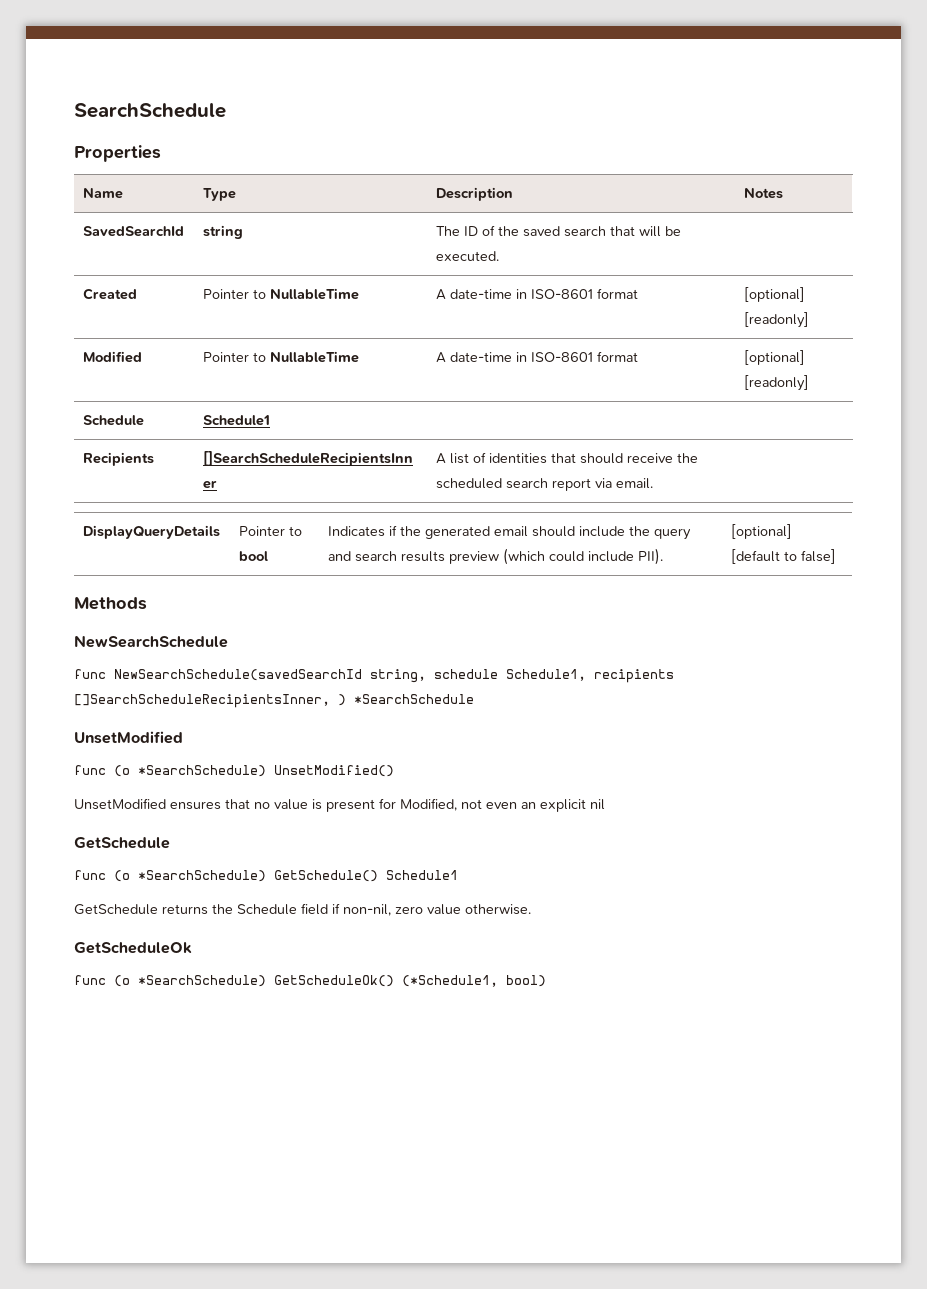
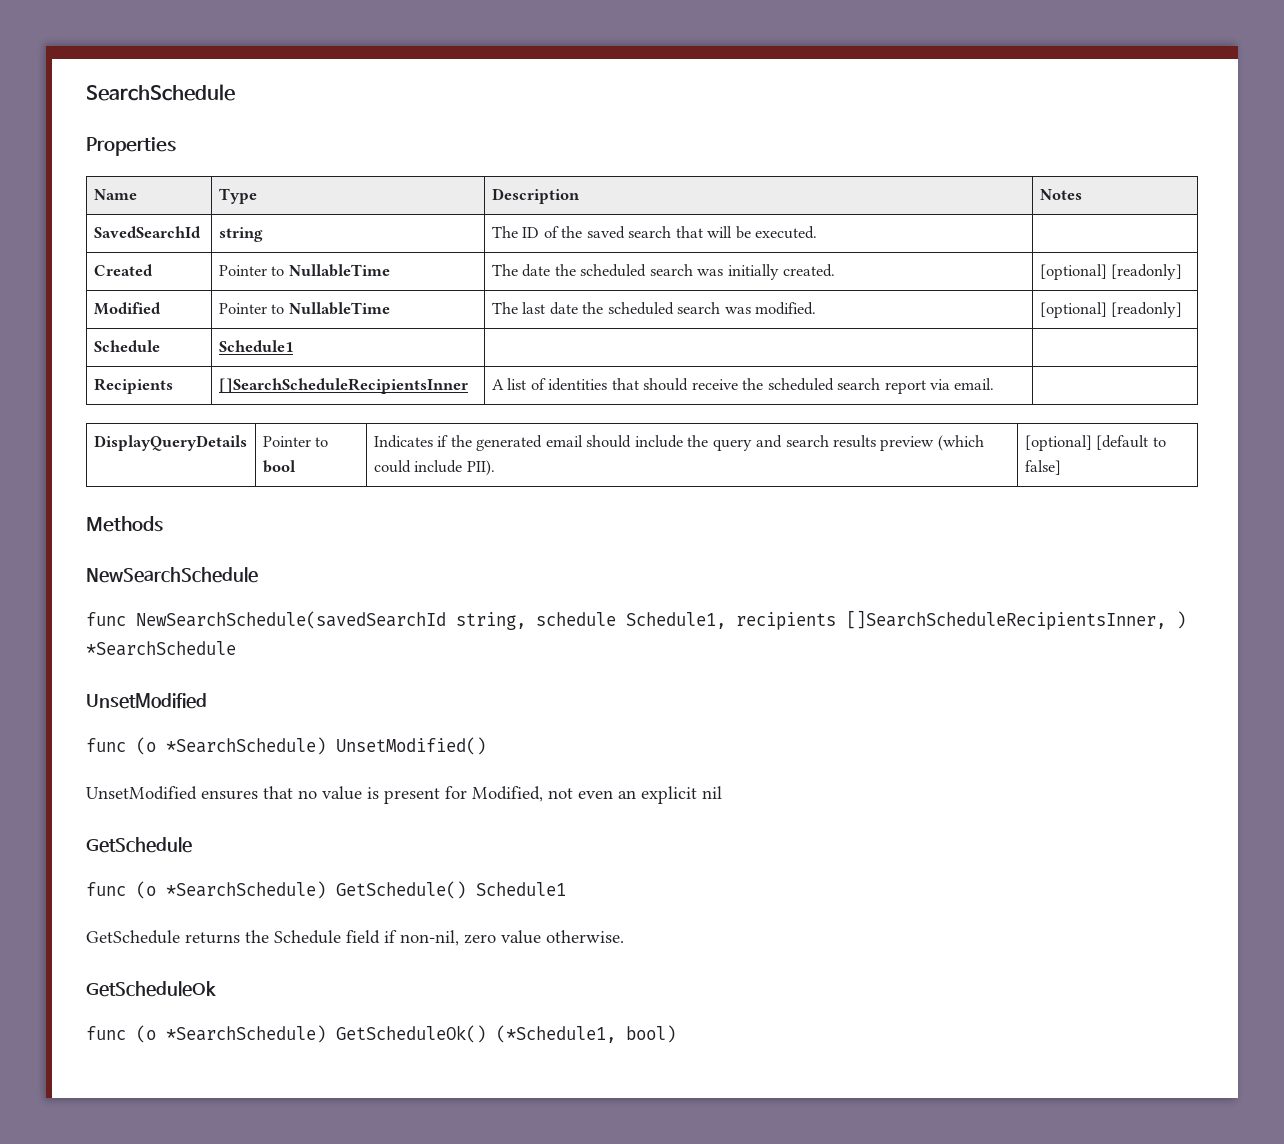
[436,288,639,300] A date-time in ISO-8601 format -> [491,264,836,280] The date the scheduled search was initially created.
[436,351,639,363] A date-time in ISO-8601 format -> [491,302,817,315] The last date the scheduled search was modified.

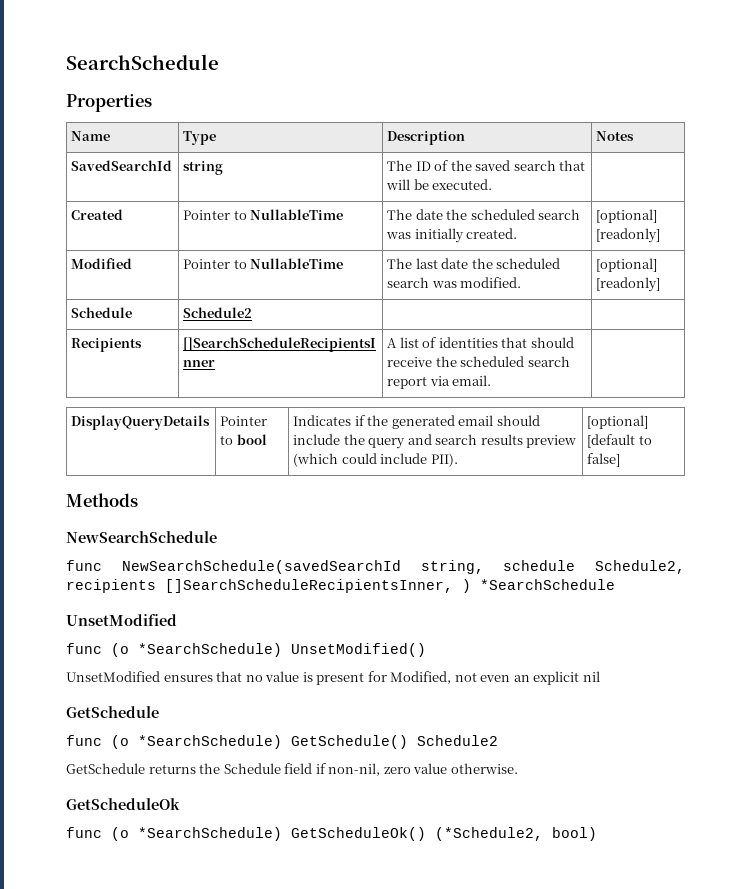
[218,340,293,352] Schedule1 -> [183,307,253,318] Schedule2
[626,612,726,629] Schedule1, -> [595,560,685,574] Schedule2,
[476,882,566,896] Schedule1 -> [417,735,498,746] Schedule2
[496,1025,616,1043] (*Schedule1, -> [435,827,543,841] (*Schedule2,

